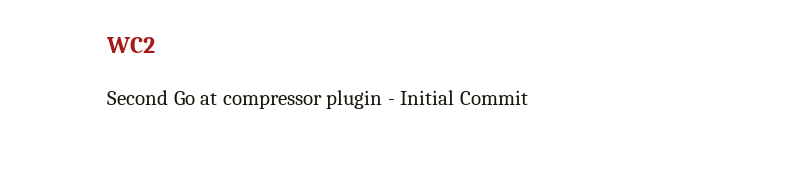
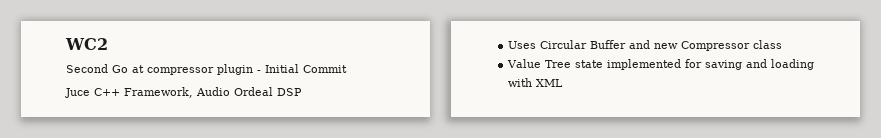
(528, 97) none -> [65,87,302,98] [508,40,783,51] [507,59,815,70] [508,78,564,87] // Juce C++ Framework, Audio Ordeal DSP // Uses Circular Buffer and new Compressor class // Value Tree state implemented for saving and loading with XML

